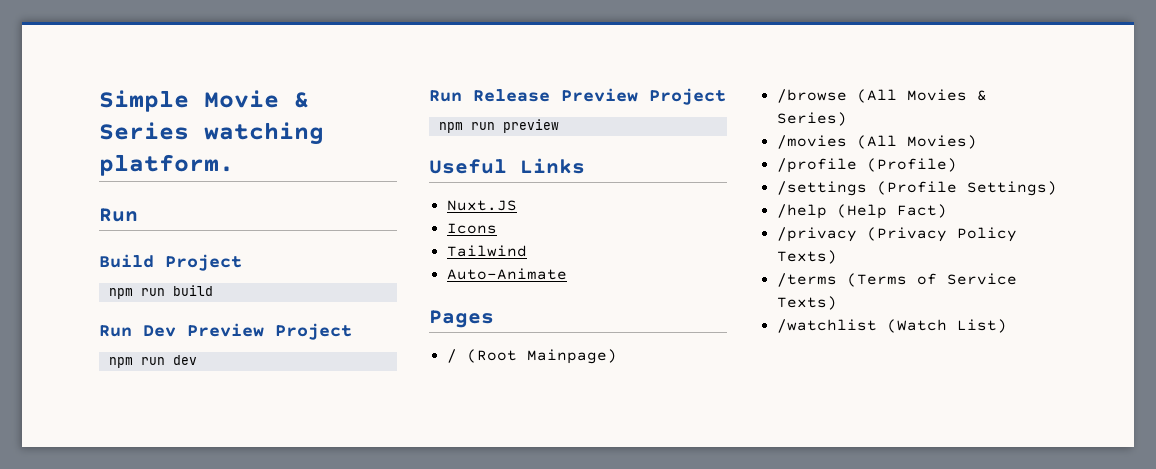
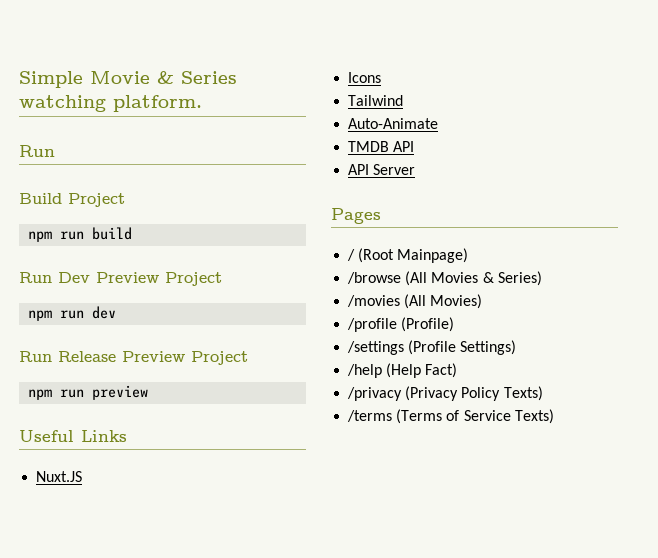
(567, 274) none -> [348,141,415,152] [348,164,416,175] // TMDB API // API Server
[776,319,1007,333] // /watchlist (Watch List) -> (554, 416) none

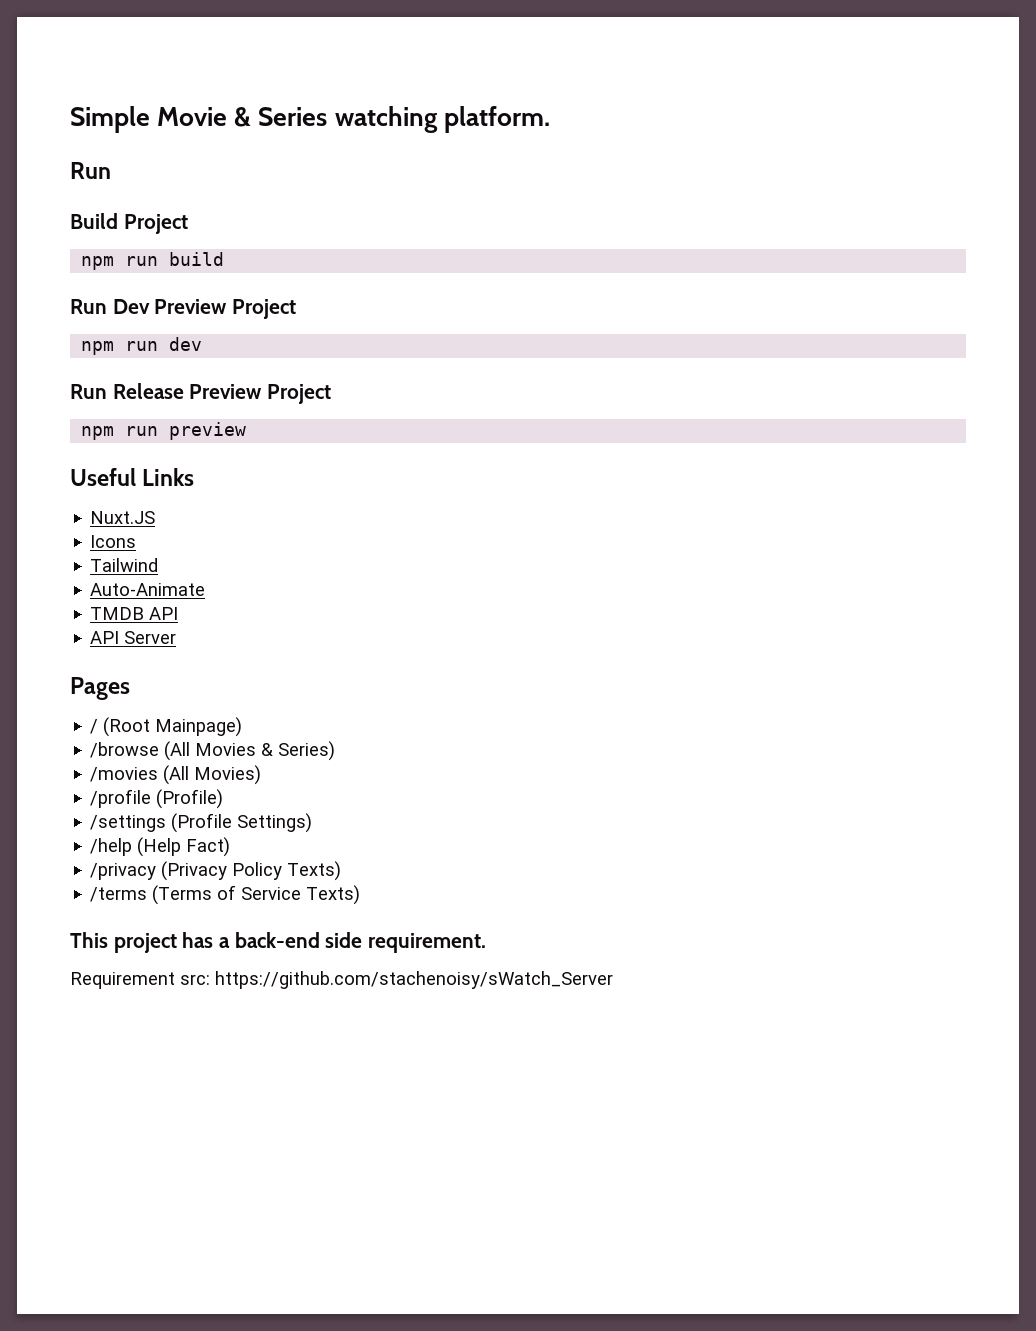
(554, 416) none -> [70,932,487,953] [70,971,613,989] // This project has a back-end side requirement. // Requirement src: https://github.com/stachenoisy/sWatch_Server

